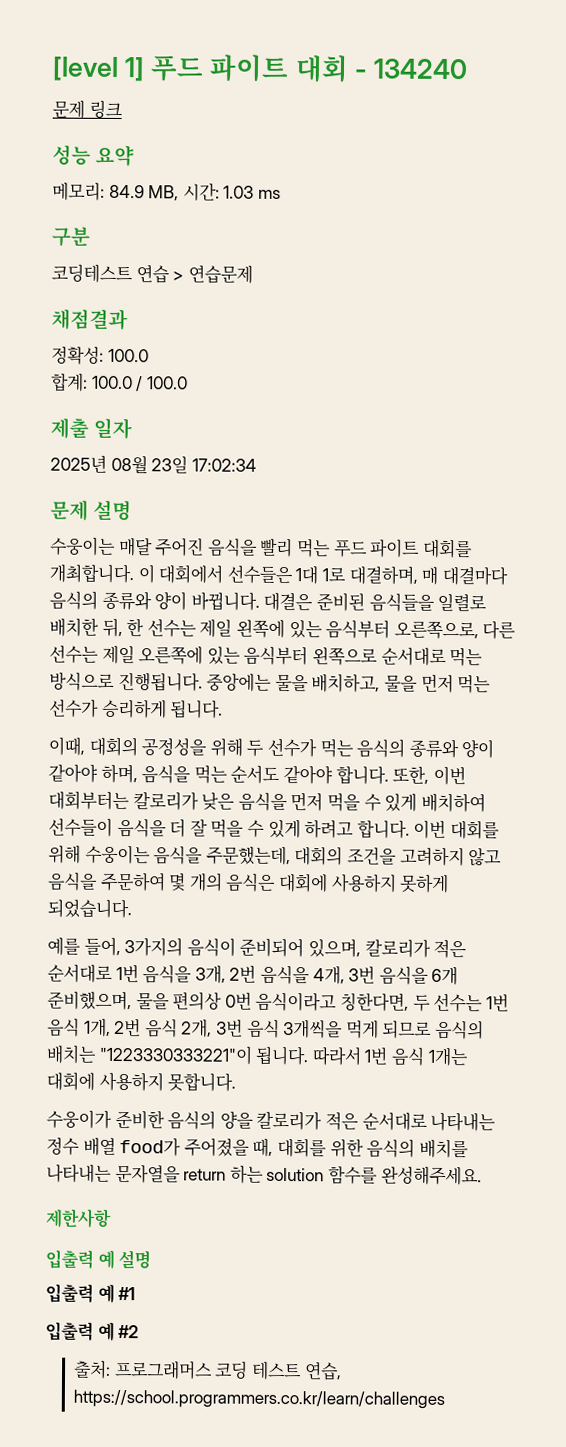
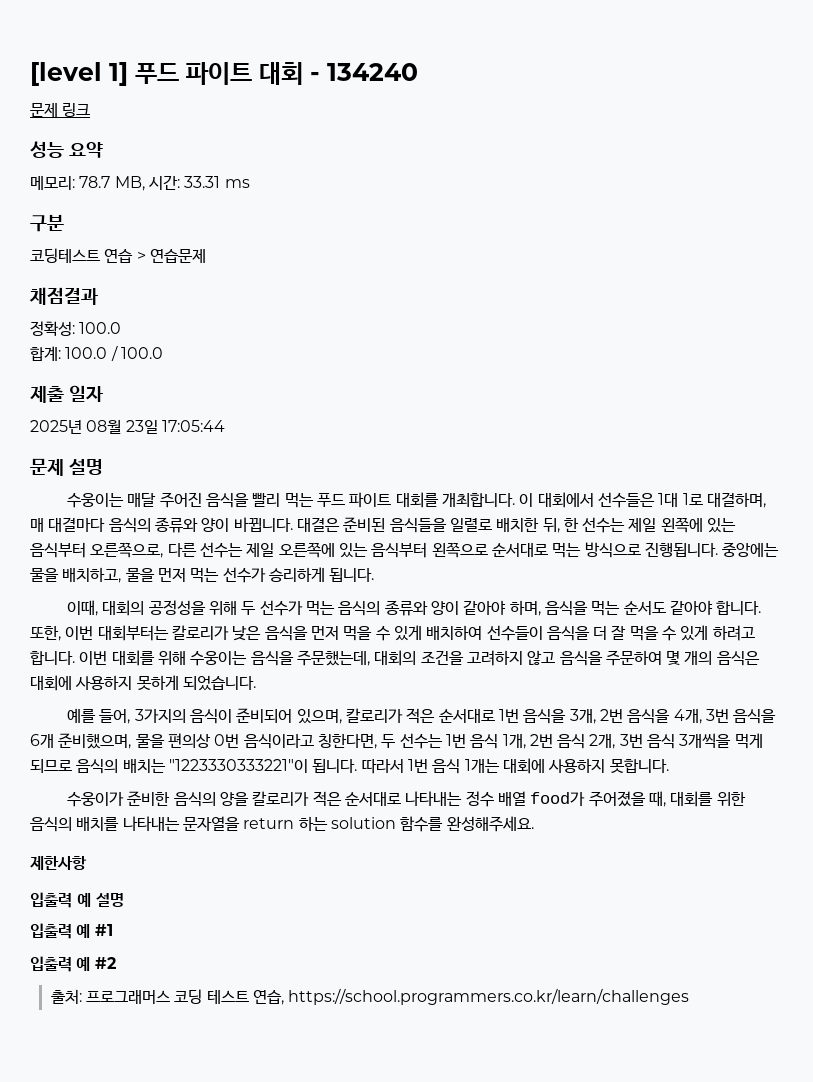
[108,184,145,199] 84.9 -> [79,176,111,188] 78.7
[223,185,255,199] 1.03 -> [184,176,221,188] 33.31
[191,458,257,472] 17:02:34 -> [161,420,225,432] 17:05:44

